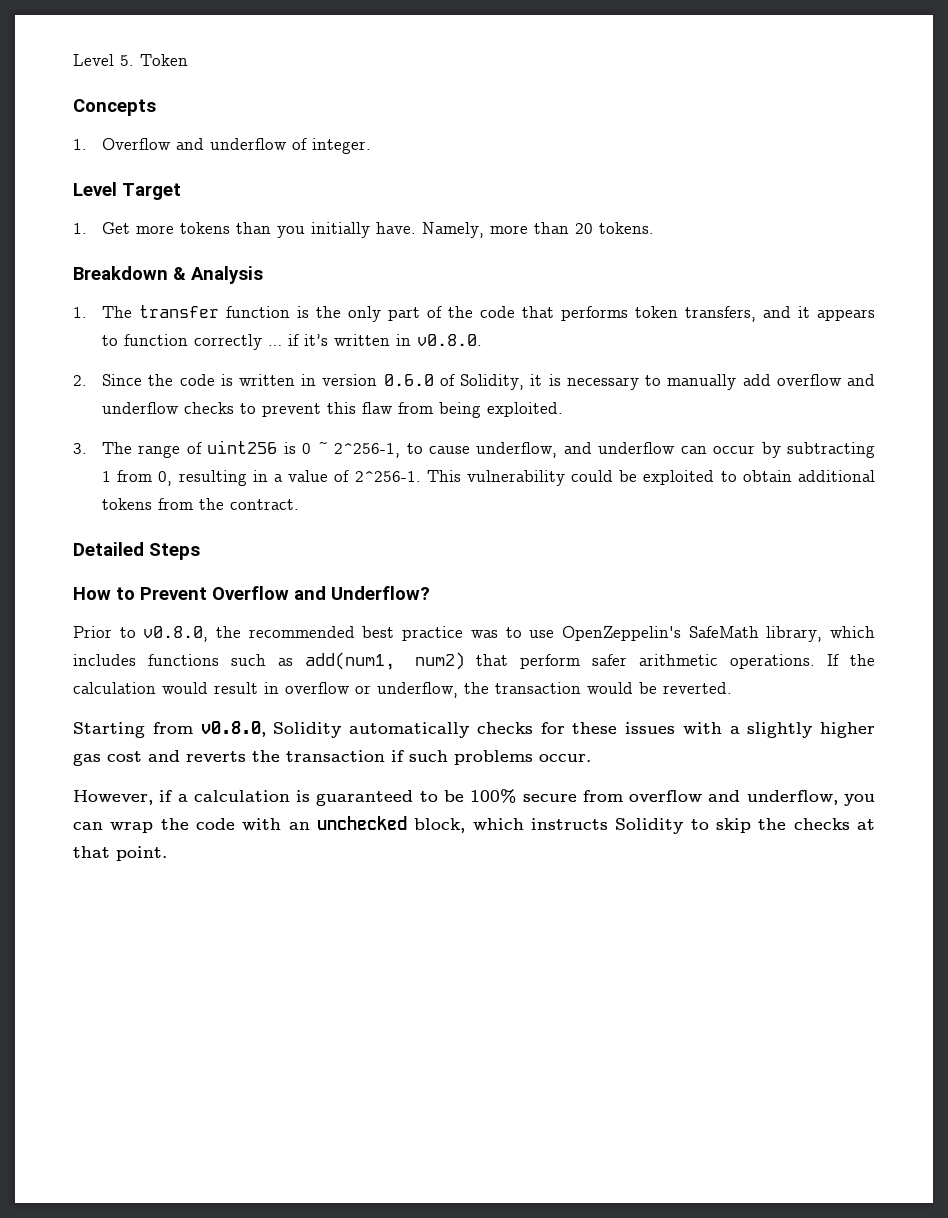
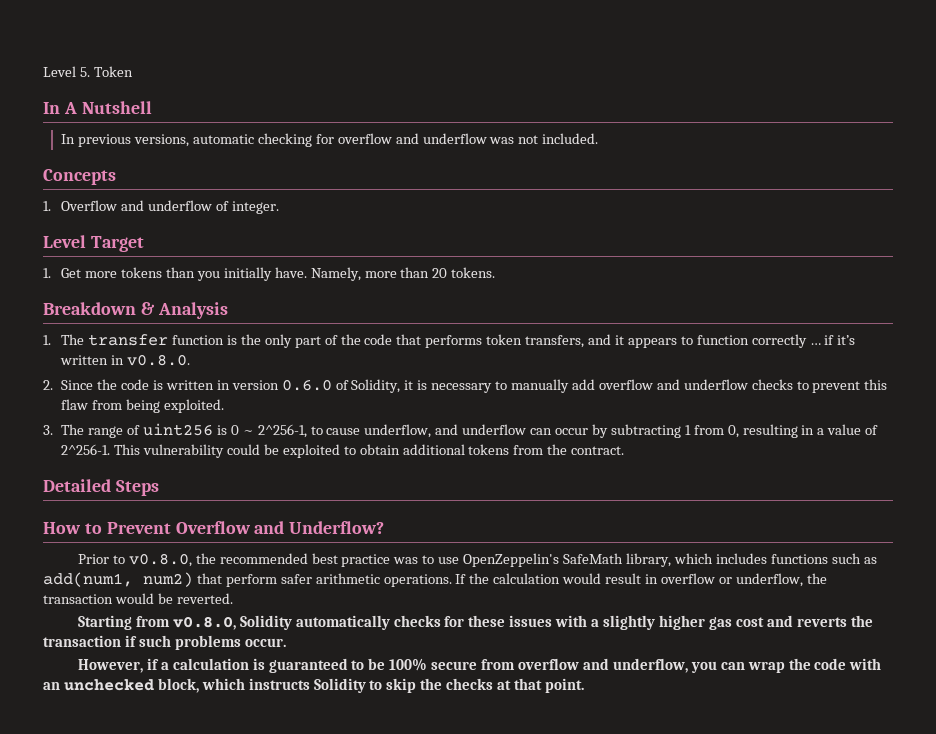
(188, 60) none -> [43,101,152,114] [61,133,599,147] // In A Nutshell // In previous versions, automatic checking for overflow and underflow was not included.

